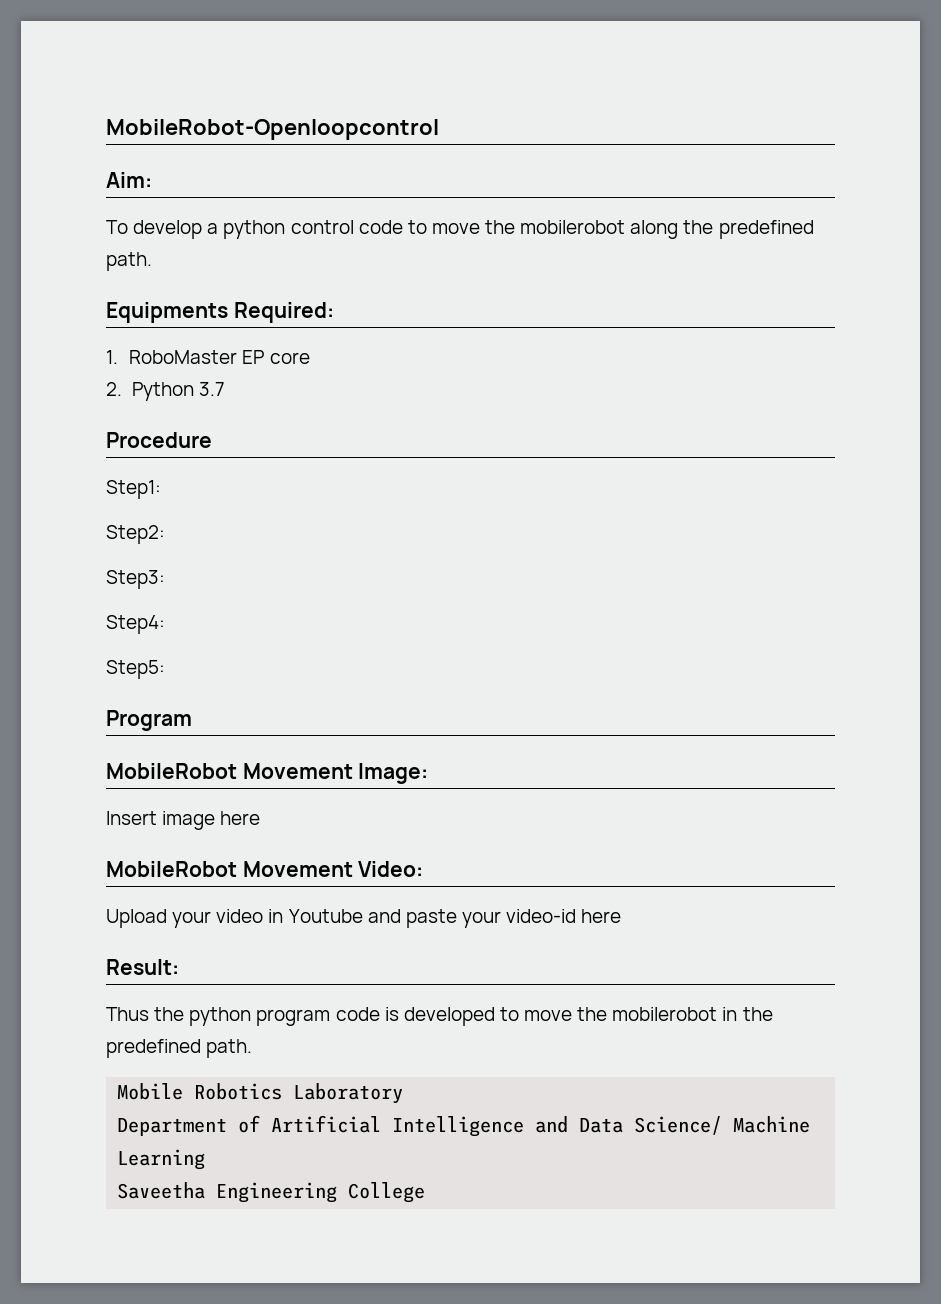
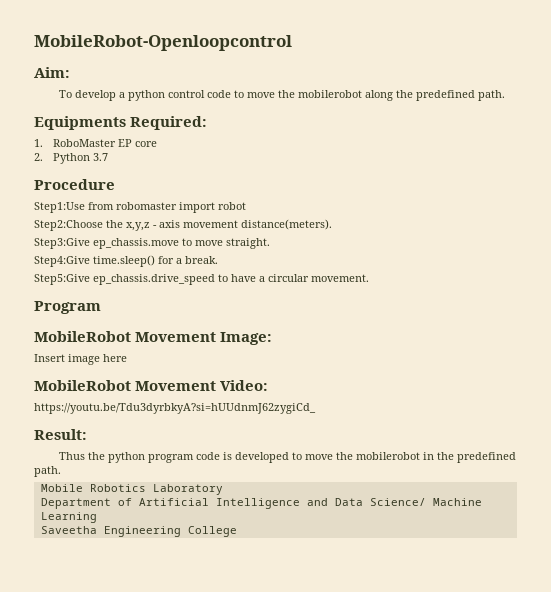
[106,480,161,499] [106,525,165,544] [106,570,165,589] [106,615,165,634] [106,660,165,679] Step1: // Step2: // Step3: // Step4: // Step5: -> [34,202,246,213] [34,219,332,231] [34,238,270,249] [34,255,218,267] [34,274,369,285] Step1:Use from robomaster import robot // Step2:Choose the x,y,z - axis movement distance(meters). // Step3:Give ep_chassis.move to move straight. // Step4:Give time.sleep() for a break. // Step5:Give ep_chassis.drive_speed to have a circular movement.
[106,909,622,928] Upload your video in Youtube and paste your video-id here -> [34,403,316,414] https://youtu.be/Tdu3dyrbkyA?si=hUUdnmJ62zygiCd_

